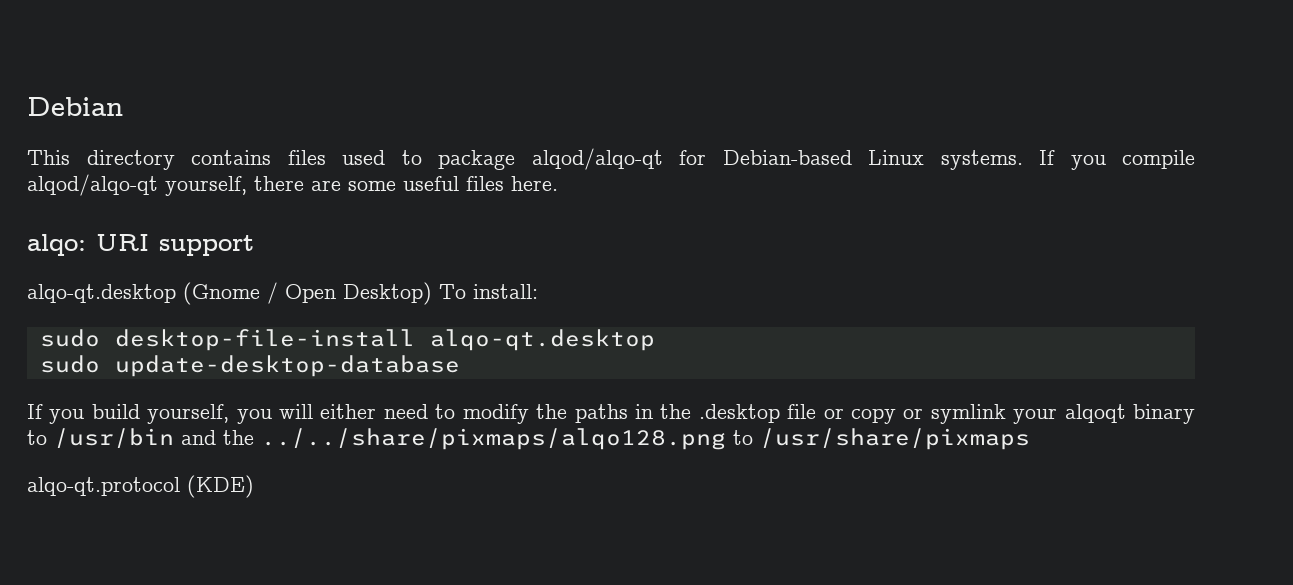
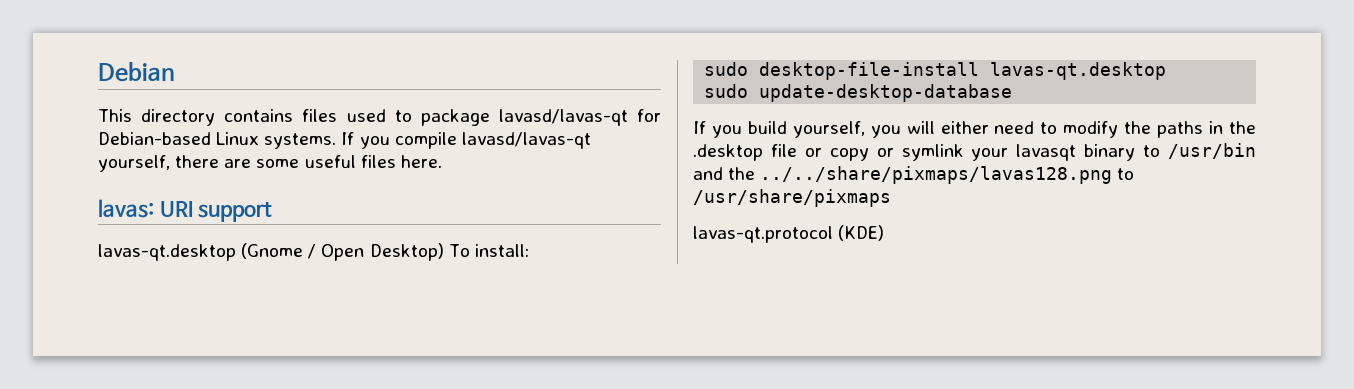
[531,148,663,170] alqod/alqo-qt -> [498,109,628,126] lavasd/lavas-qt
[27,174,158,196] alqod/alqo-qt -> [461,132,591,149] lavasd/lavas-qt
[27,234,86,256] alqo: -> [98,199,154,218] lavas:
[27,284,176,303] alqo-qt.desktop -> [98,244,236,261] lavas-qt.desktop
[429,329,655,351] alqo-qt.desktop -> [990,62,1167,80] lavas-qt.desktop
[1064,404,1126,423] alqoqt -> [1016,144,1077,161] lavasqt
[261,428,726,450] ../../share/pixmaps/alqo128.png -> [760,166,1113,184] ../../share/pixmaps/lavas128.png
[27,477,180,496] alqo-qt.protocol -> [693,226,833,243] lavas-qt.protocol

